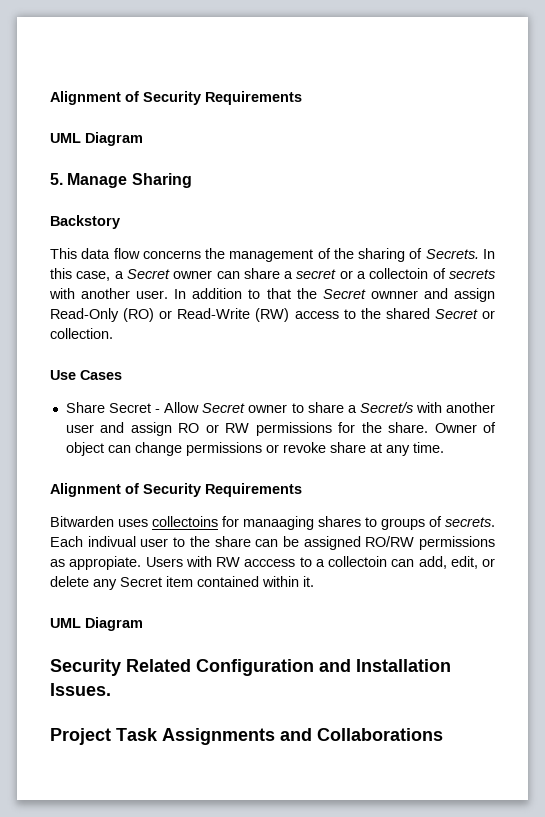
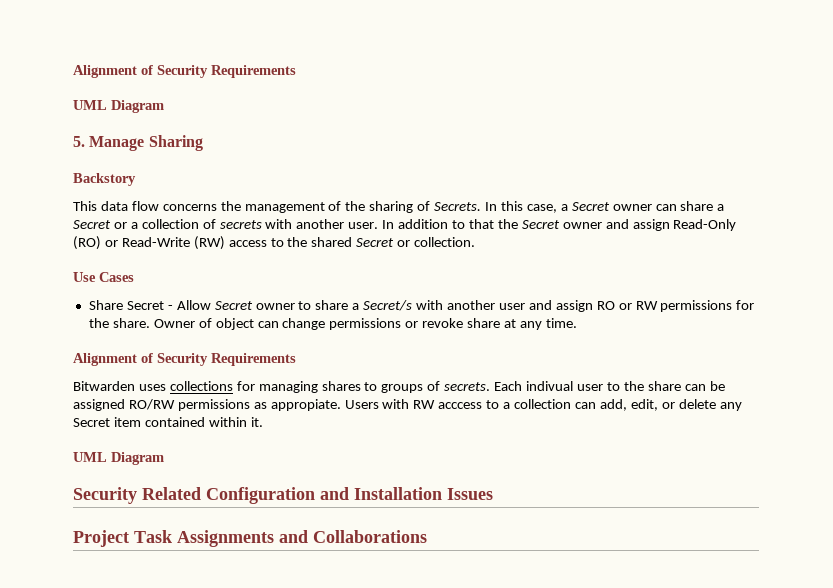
[296,269,337,279] secret -> [73,220,111,229] Secret
[369,268,429,279] collectoin -> [141,219,199,229] collection
[370,290,418,299] ownner -> [562,222,602,229] owner
[152,516,314,530] collectoins for manaaging -> [169,381,318,393] collections for managing
[328,556,387,567] collectoin -> [514,399,572,409] collection
[50,683,111,696] Issues. -> [447,488,493,500] Issues

